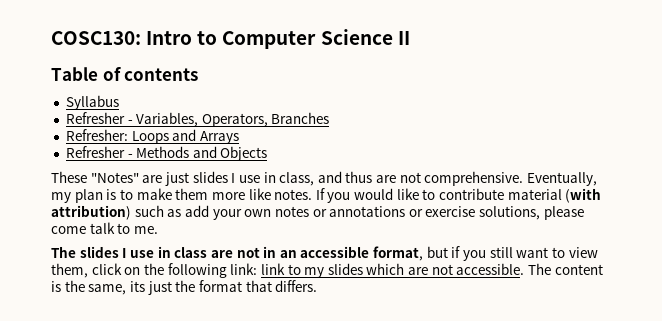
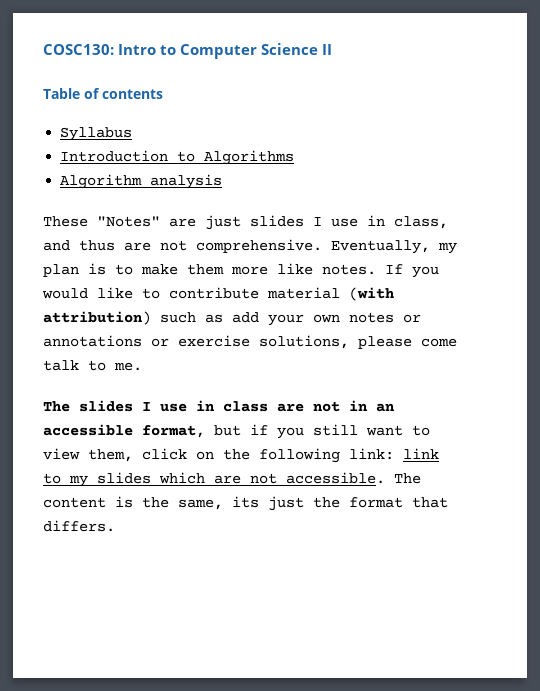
[65,112,330,127] [65,129,239,144] [65,146,268,161] Refresher - Variables, Operators, Branches // Refresher: Loops and Arrays // Refresher - Methods and Objects -> [60,150,295,165] [60,174,223,189] Introduction to Algorithms // Algorithm analysis

